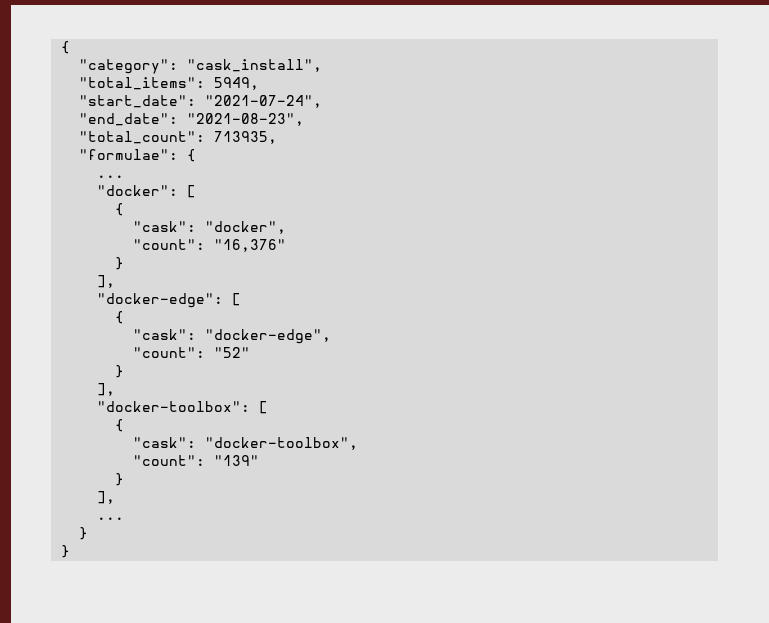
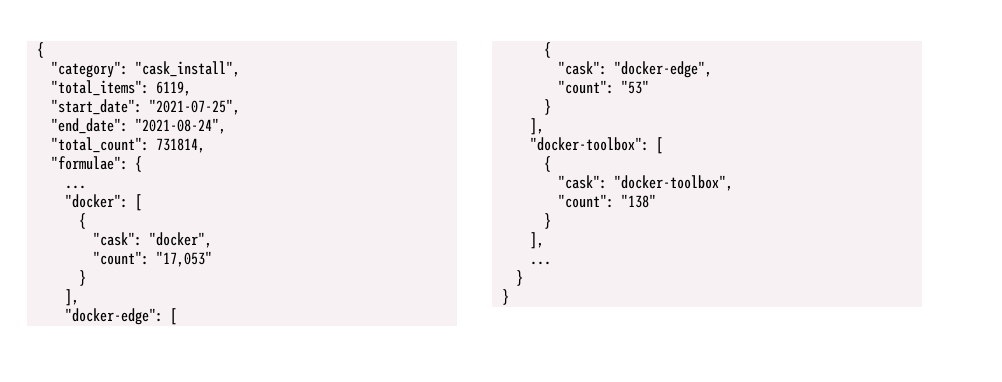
[213,77,259,90] 5949, -> [156,81,192,96] 6119,
[204,95,322,108] "2021-07-24", -> [149,99,241,115] "2021-07-25",
[186,113,304,126] "2021-08-23", -> [135,118,227,134] "2021-08-24",
[213,131,277,144] 713935, -> [156,138,206,153] 731814,
[213,239,286,252] "16,376" -> [156,251,213,267] "17,053"
[213,347,250,358] "52" -> [621,80,650,94] "53"
[213,455,259,466] "139" -> [621,194,657,208] "138"

